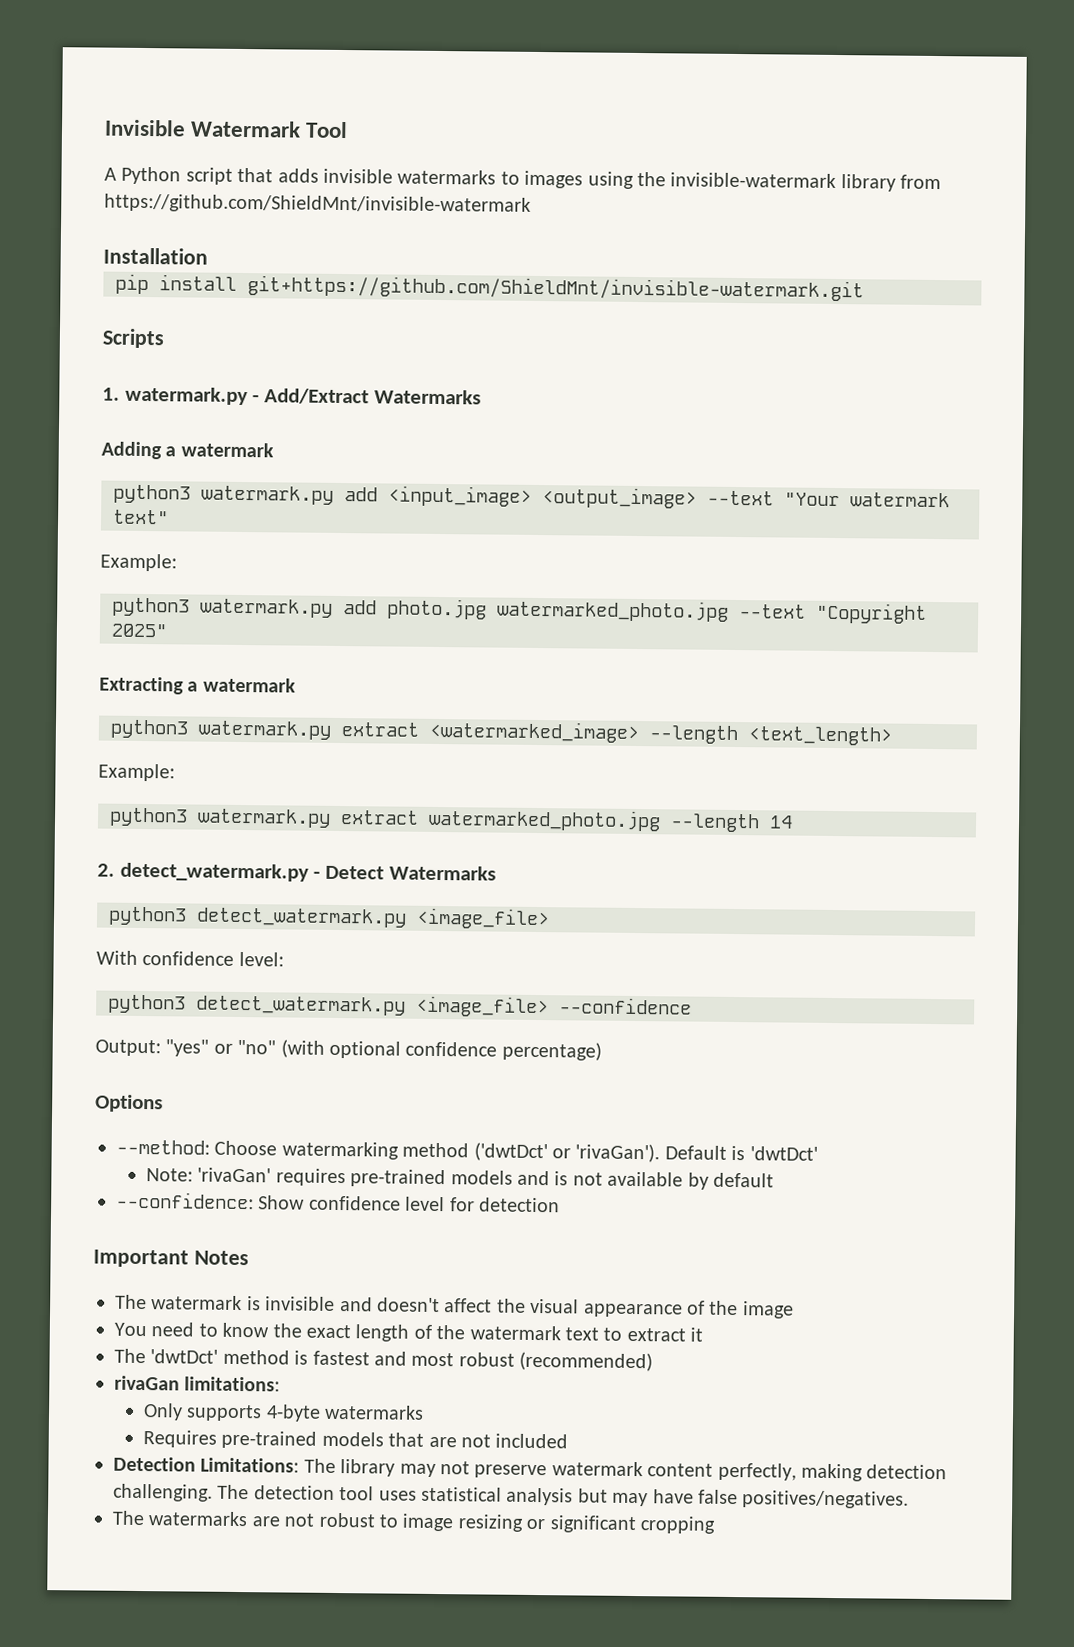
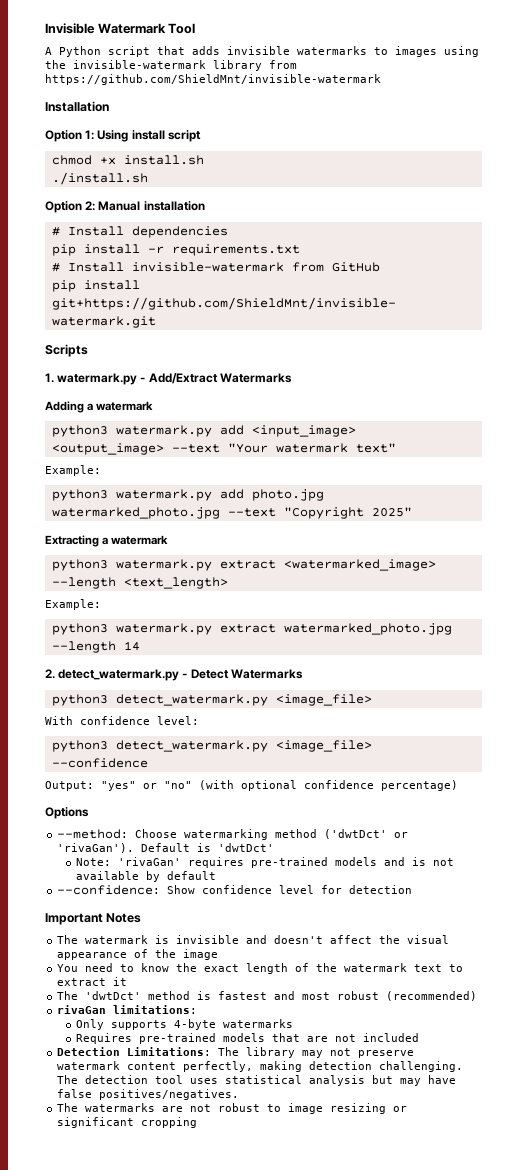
(208, 256) none -> [45,130,201,142] [51,155,204,165] [51,172,148,185] [45,201,205,213] [51,226,228,238] [51,244,300,256] [51,262,380,272] // Option 1: Using install script // chmod +x install.sh // ./install.sh // Option 2: Manual installation // # Install dependencies // pip install -r requirements.txt // # Install invisible-watermark from GitHub

